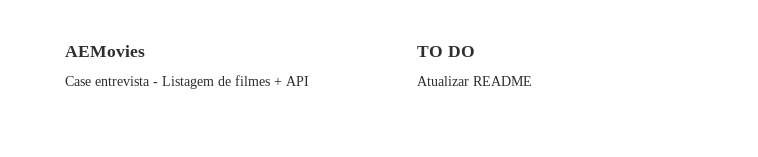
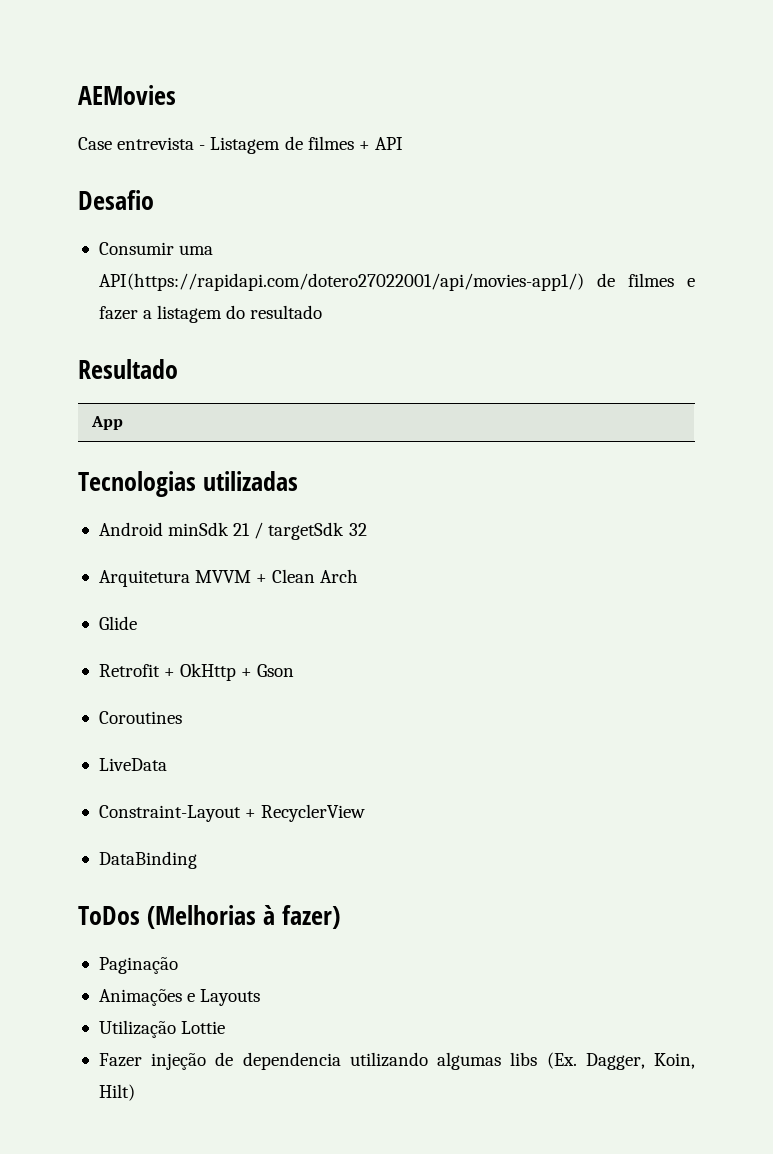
[417,46,475,57] [417,76,532,86] TO DO // Atualizar README -> [78,190,154,210] [98,242,214,255] [98,273,695,291] [98,305,323,323] [78,359,178,379] [91,416,124,430] [78,471,298,497] [98,522,367,540] [98,569,359,587] [98,616,137,630] [98,663,295,681] [98,711,182,724] [98,758,167,771] [98,804,366,822] [98,851,197,869] [78,905,340,929] [98,957,178,974] [98,989,261,1006] [98,1020,226,1038] [98,1052,696,1070] [98,1084,135,1101] Desafio // Consumir uma API(https://rapidapi.com/dotero27022001/api/movies-app1/) de filmes e fazer a listagem do resultado // Resultado // App // Tecnologias utilizadas // Android minSdk 21 / targetSdk 32 // Arquitetura MVVM + Clean Arch // Glide // Retrofit + OkHttp + Gson // Coroutines // LiveData // Constraint-Layout + RecyclerView // DataBinding // ToDos (Melhorias à fazer) // Paginação // Animações e Layouts // Utilização Lottie // Fazer injeção de dependencia utilizando algumas libs (Ex. Dagger, Koin, Hilt)

